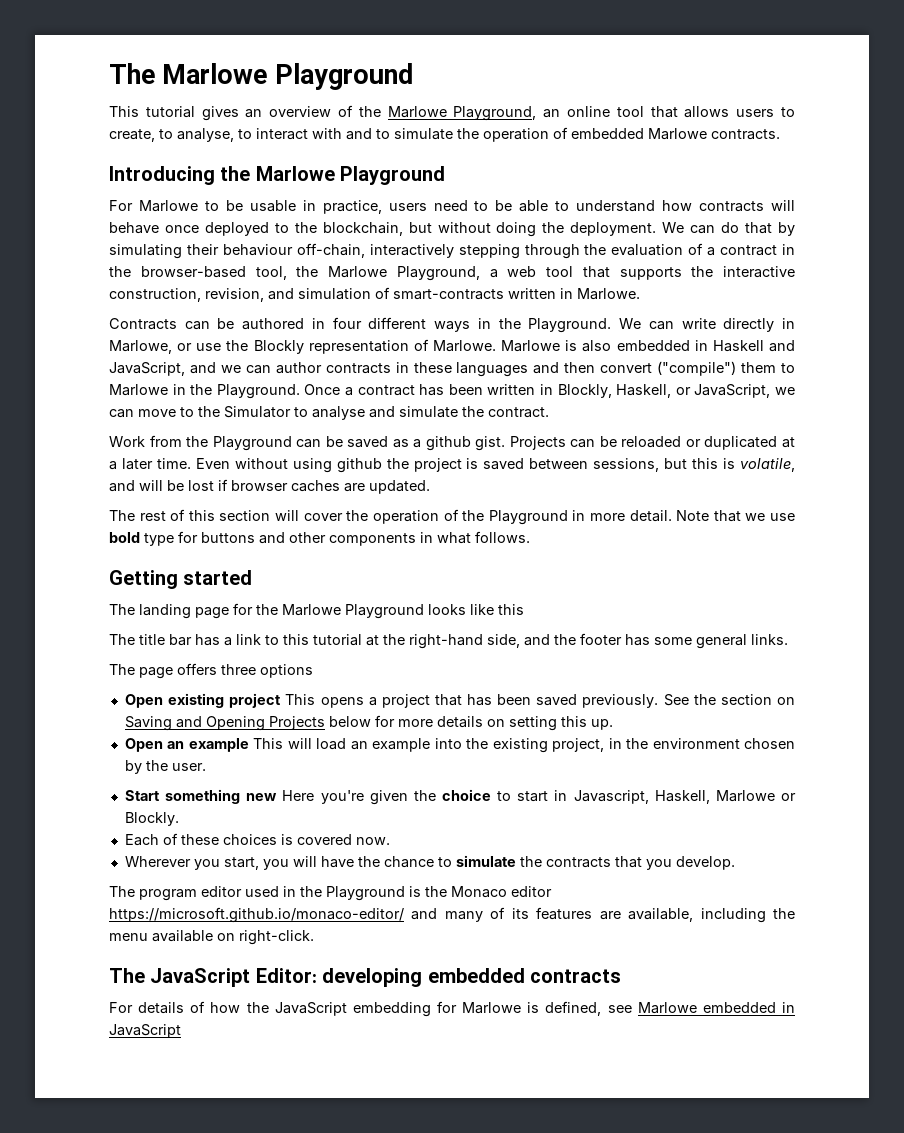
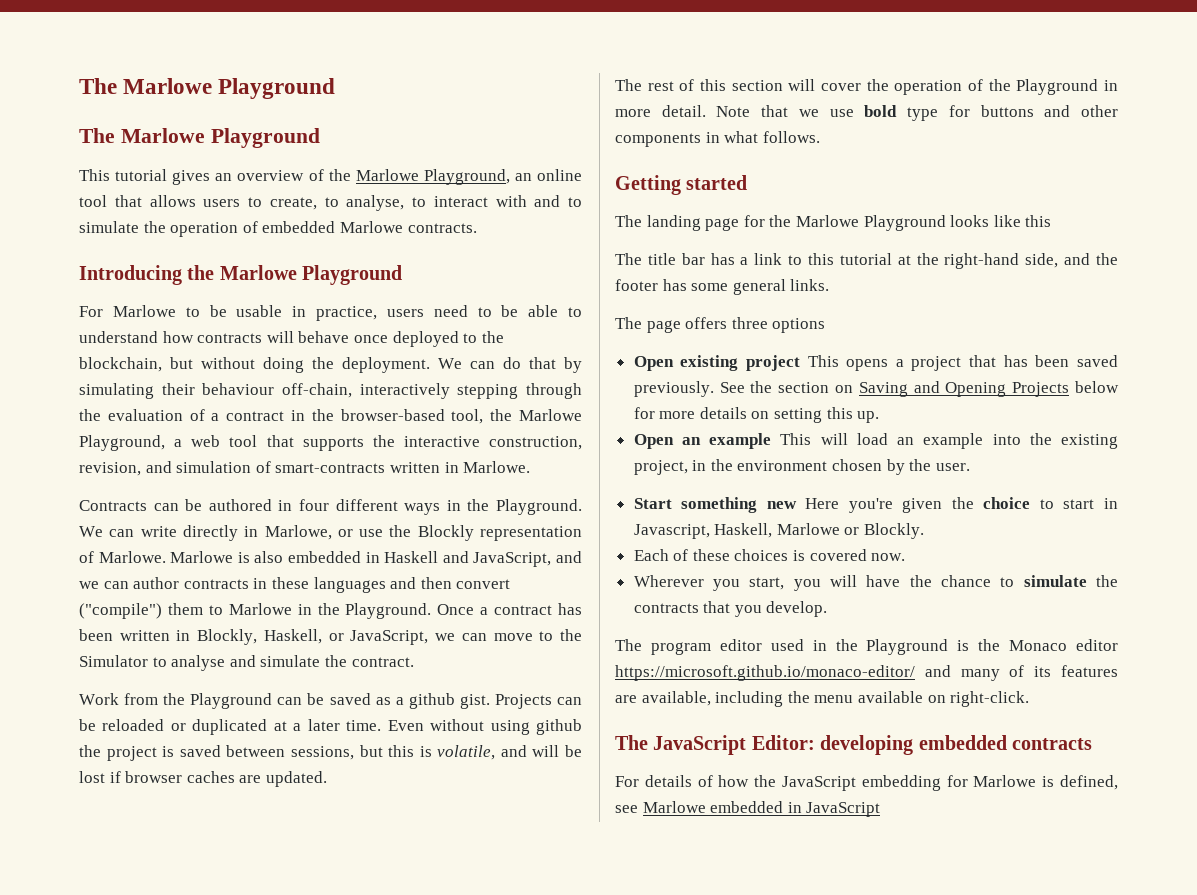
[109,63,413,90] The Marlowe Playground -> [79,78,336,99] [79,128,320,148] The Marlowe Playground // The Marlowe Playground

